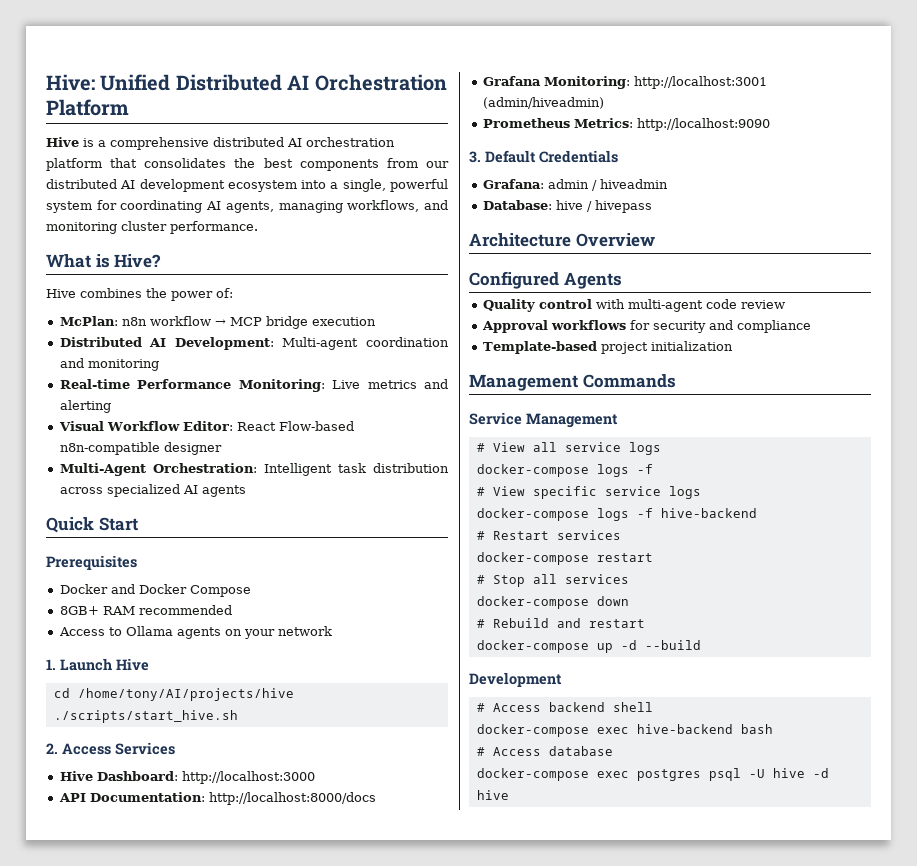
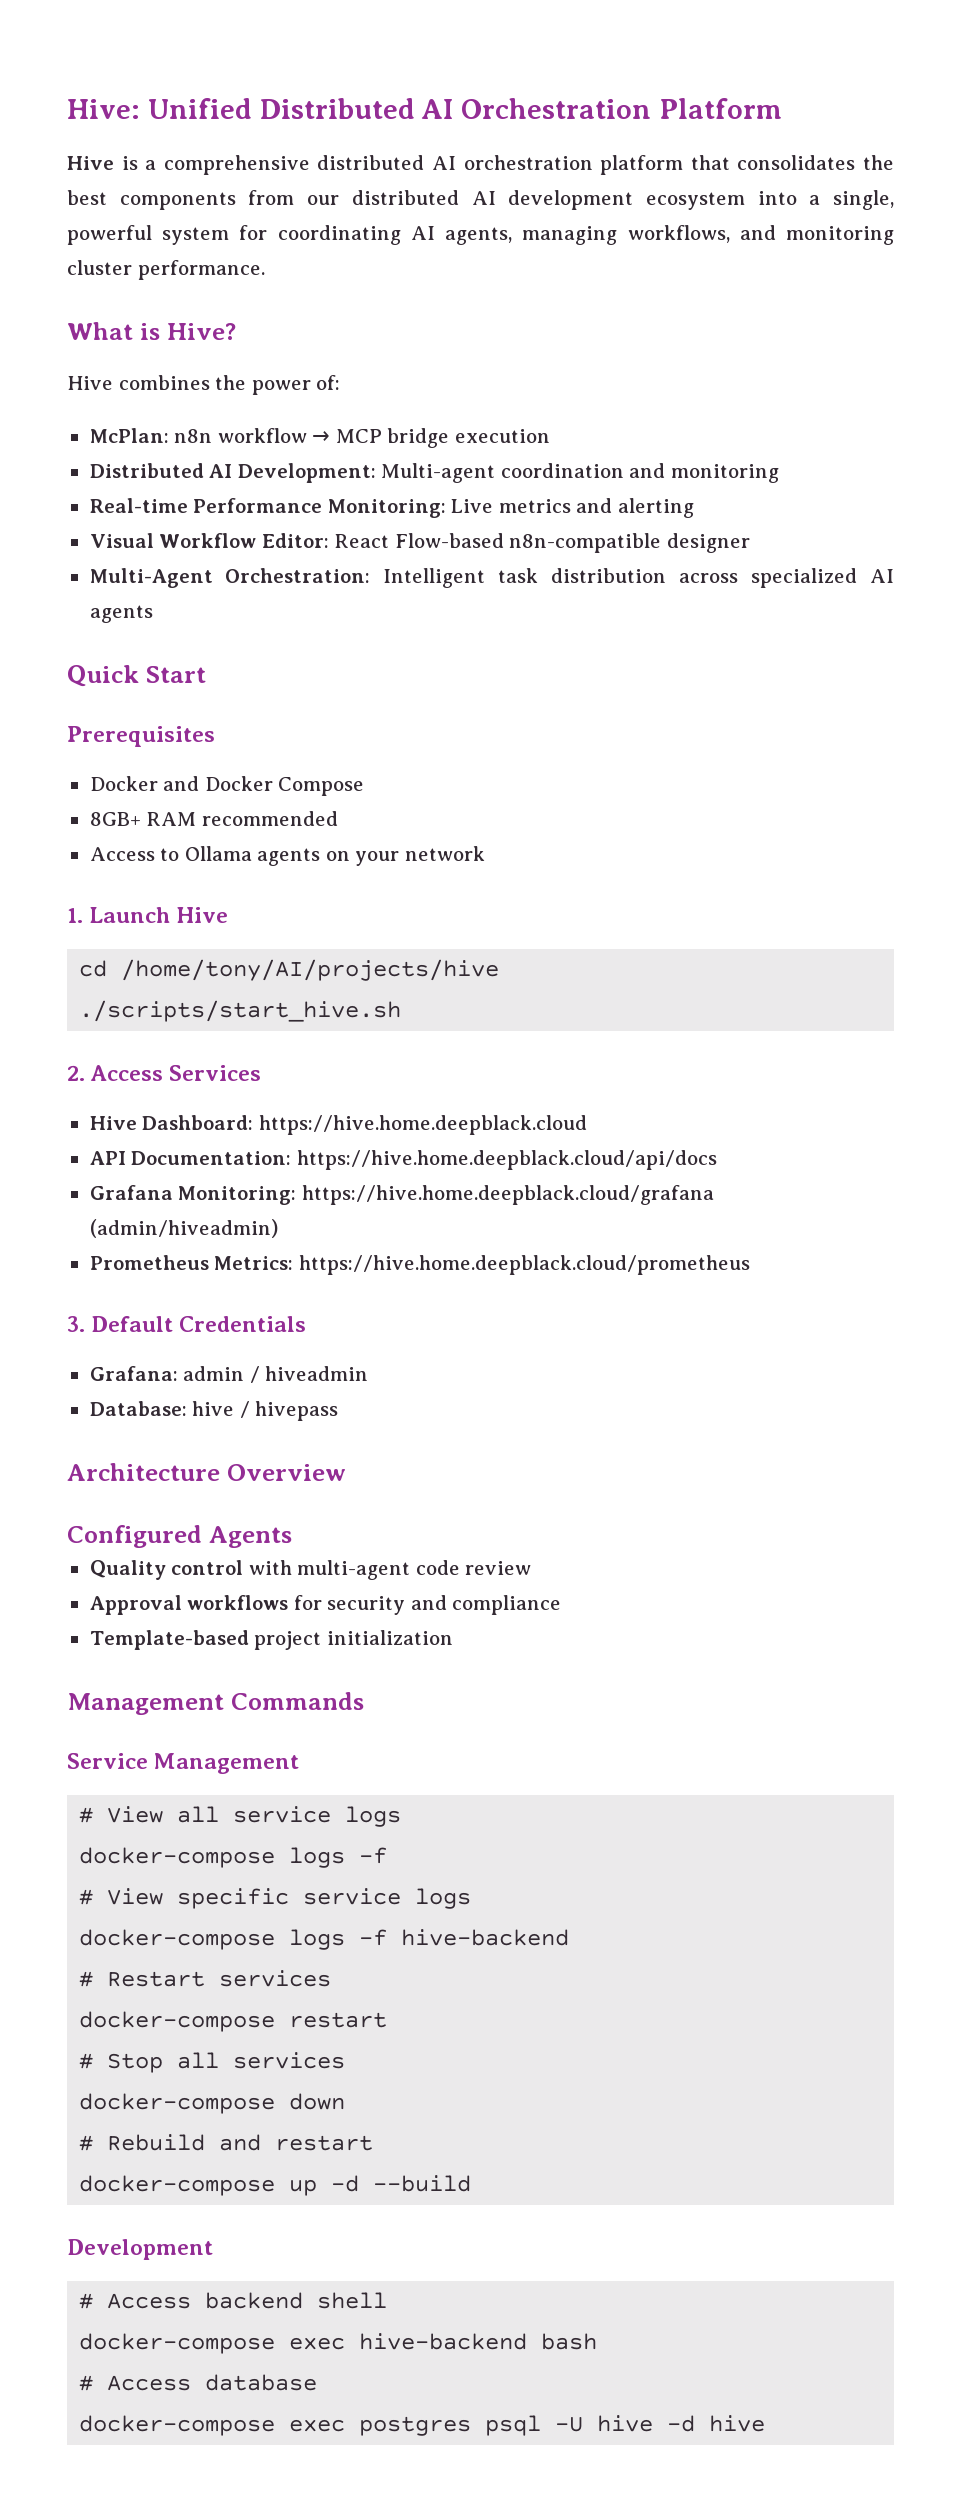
[181,771,315,784] http://localhost:3000 -> [258,1115,587,1135] https://hive.home.deepblack.cloud
[208,792,376,805] http://localhost:8000/docs -> [296,1150,717,1170] https://hive.home.deepblack.cloud/api/docs
[633,76,767,89] http://localhost:3001 -> [301,1185,714,1205] https://hive.home.deepblack.cloud/grafana
[636,118,770,131] http://localhost:9090 -> [298,1255,750,1275] https://hive.home.deepblack.cloud/prometheus

